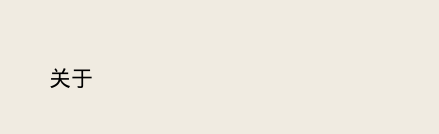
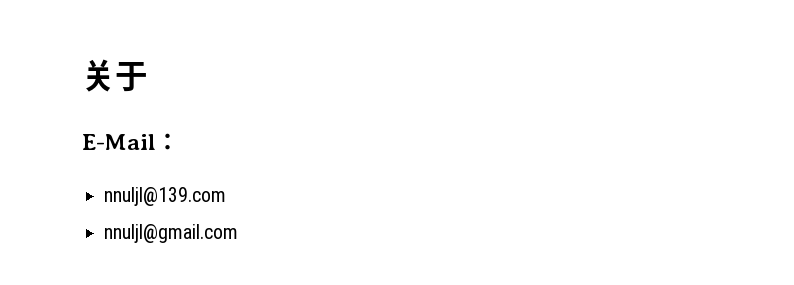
(93, 78) none -> [82,133,179,150] [104,187,226,206] [104,224,238,243] // E-Mail： // nnuljl@139.com // nnuljl@gmail.com

